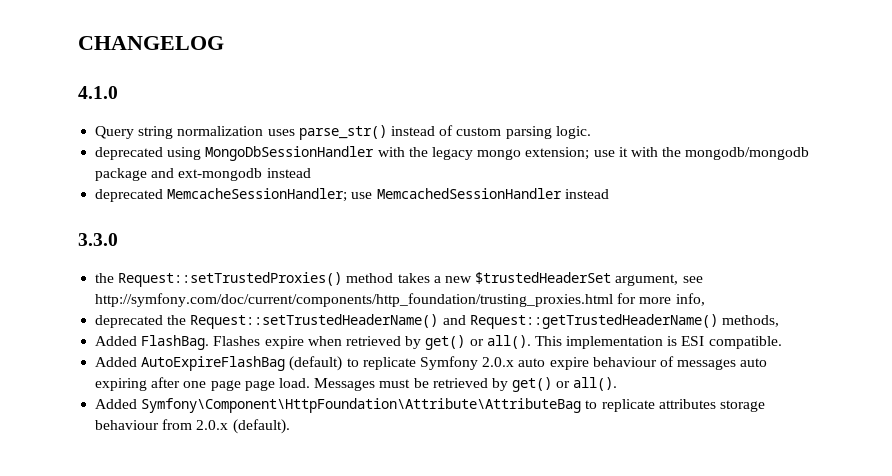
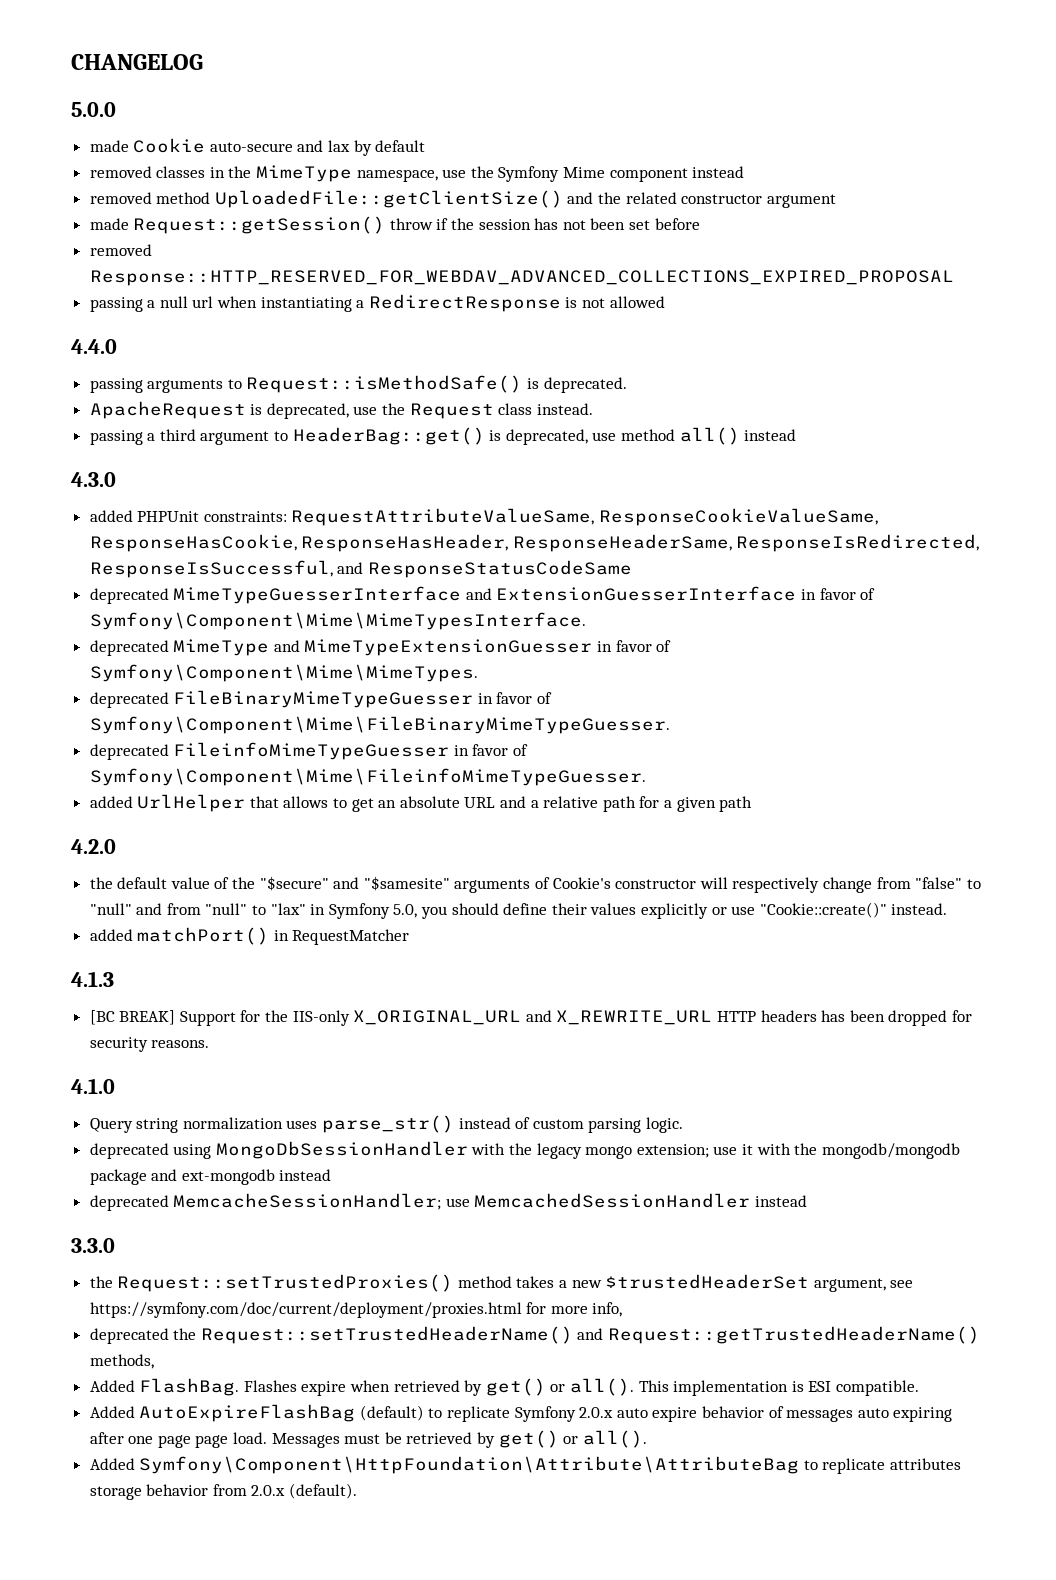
(224, 43) none -> [71,102,116,117] [89,138,426,156] [89,165,745,182] [89,190,836,208] [89,216,700,234] [89,244,152,256] [89,270,954,286] [89,294,665,312] [71,339,117,354] [89,375,627,393] [89,401,593,419] [89,427,797,445] [71,472,116,487] [89,508,879,526] [89,534,980,552] [89,560,632,578] [89,586,876,604] [89,612,586,630] [89,639,672,656] [89,664,478,682] [89,690,553,708] [89,716,670,734] [89,742,529,760] [89,768,646,786] [89,794,753,812] [71,839,116,854] [89,876,981,893] [89,902,948,919] [89,927,410,945] [71,971,114,987] [89,1010,972,1026] [89,1037,210,1052] // 5.0.0 // made Cookie auto-secure and lax by default // removed classes in the MimeType namespace, use the Symfony Mime component instead // removed method UploadedFile::getClientSize() and the related constructor argument // made Request::getSession() throw if the session has not been set before // removed Response::HTTP_RESERVED_FOR_WEBDAV_ADVANCED_COLLECTIONS_EXPIRED_PROPOSAL // passing a null url when instantiating a RedirectResponse is not allowed // 4.4.0 // passing arguments to Request::isMethodSafe() is deprecated. // ApacheRequest is deprecated, use the Request class instead. // passing a third argument to HeaderBag::get() is deprecated, use method all() instead // 4.3.0 // added PHPUnit constraints: RequestAttributeValueSame, ResponseCookieValueSame, ResponseHasCookie, ResponseHasHeader, ResponseHeaderSame, ResponseIsRedirected, ResponseIsSuccessful, and ResponseStatusCodeSame // deprecated MimeTypeGuesserInterface and ExtensionGuesserInterface in favor of Symfony\Component\Mime\MimeTypesInterface. // deprecated MimeType and MimeTypeExtensionGuesser in favor of Symfony\Component\Mime\MimeTypes. // deprecated FileBinaryMimeTypeGuesser in favor of Symfony\Component\Mime\FileBinaryMimeTypeGuesser. // deprecated FileinfoMimeTypeGuesser in favor of Symfony\Component\Mime\FileinfoMimeTypeGuesser. // added UrlHelper that allows to get an absolute URL and a relative path for a given path // 4.2.0 // the default value of the "$secure" and "$samesite" arguments of Cookie's constructor will respectively change from "false" to "null" and from "null" to "lax" in Symfony 5.0, you should define their values explicitly or use "Cookie::create()" instead. // added matchPort() in RequestMatcher // 4.1.3 // [BC BREAK] Support for the IIS-only X_ORIGINAL_URL and X_REWRITE_URL HTTP headers has been dropped for security reasons.
[95,293,614,307] http://symfony.com/doc/current/components/http_foundation/trusting_proxies.html -> [89,1302,522,1318] https://symfony.com/doc/current/deployment/proxies.html
[592,357,657,367] behaviour -> [702,1406,765,1418] behavior
[95,420,160,430] behaviour -> [146,1484,209,1496] behavior

